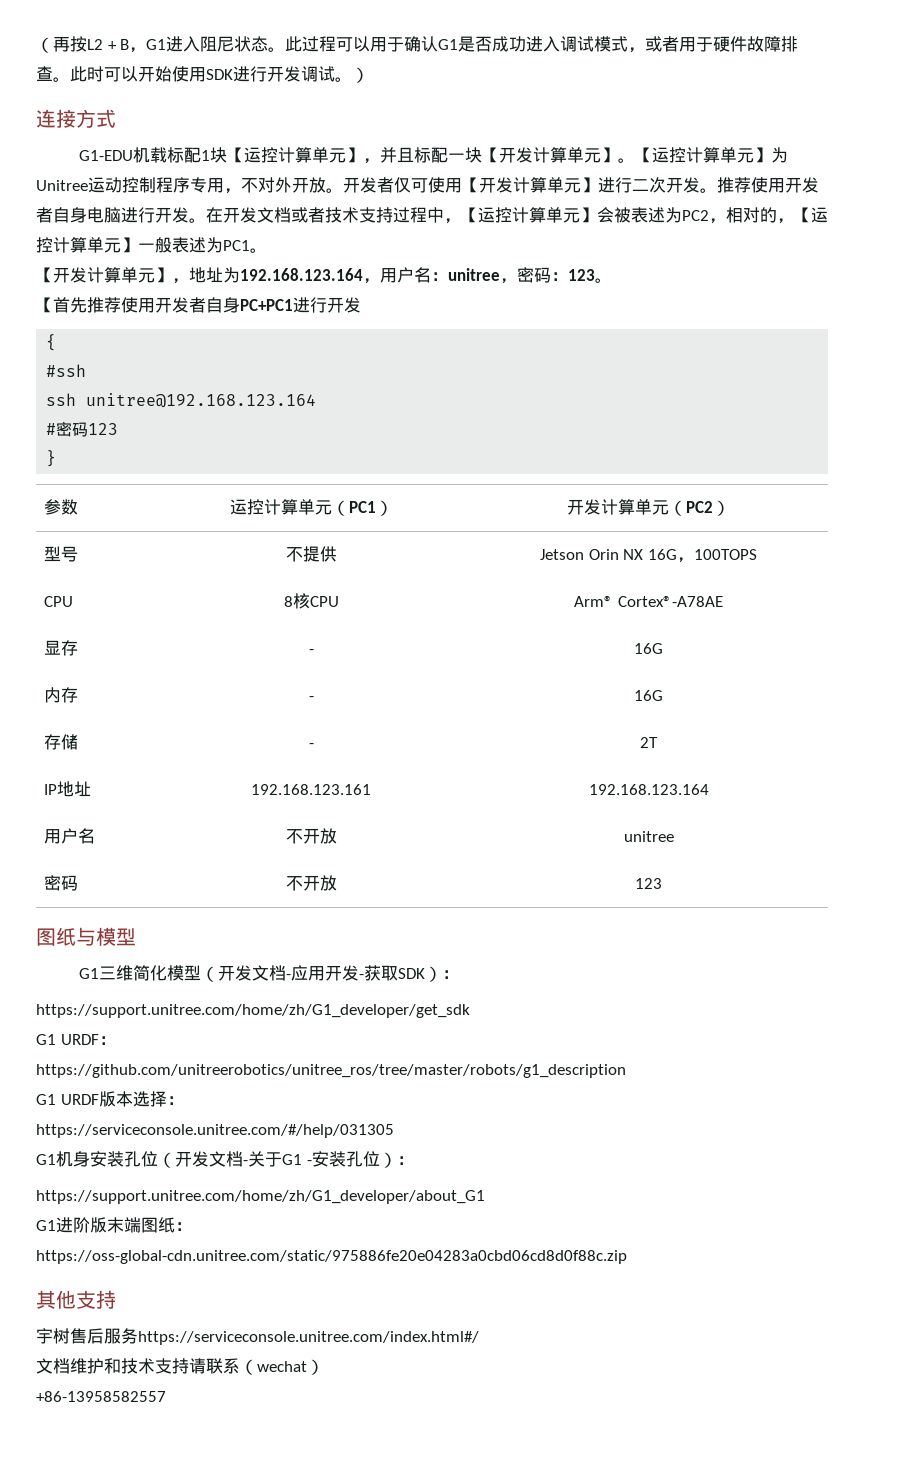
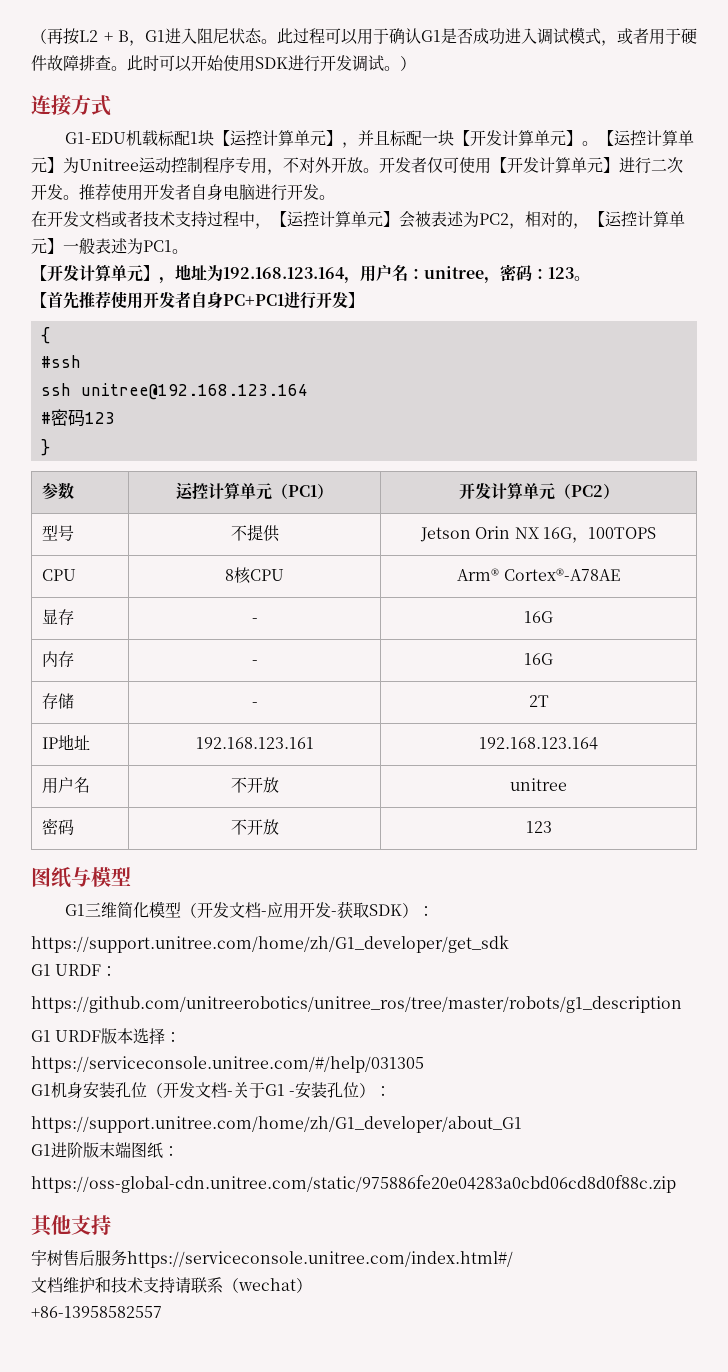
(206, 220) none -> (335, 197) //
(361, 305) none -> [348,292,364,308] 】

